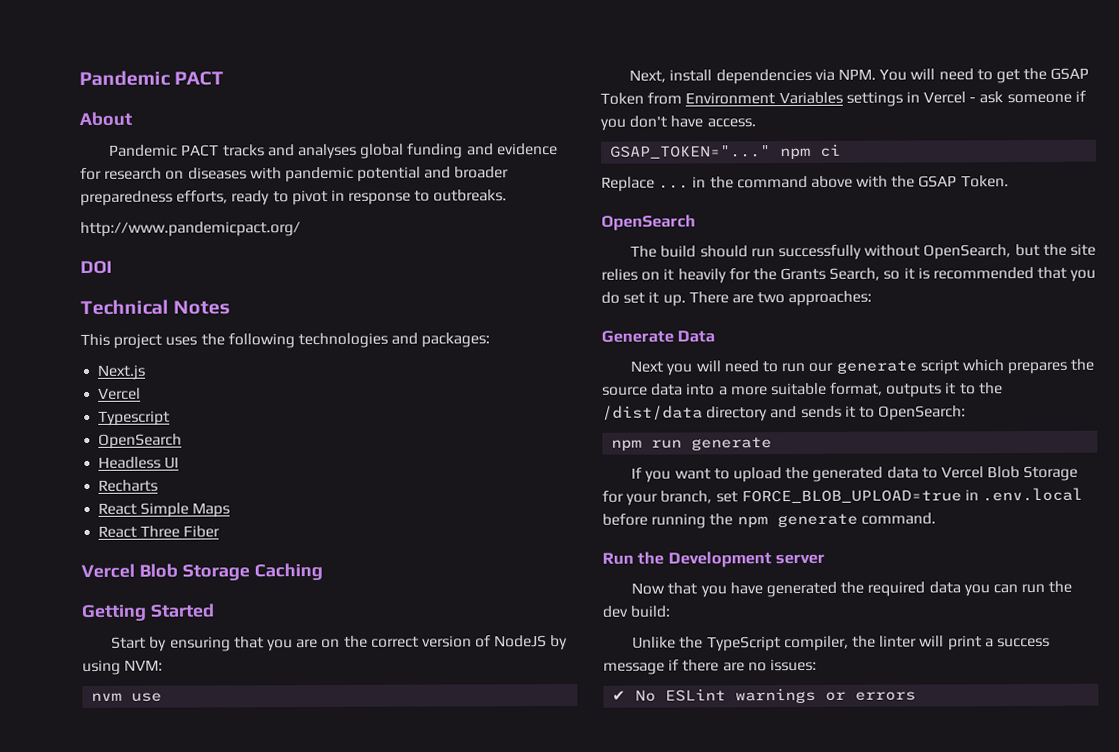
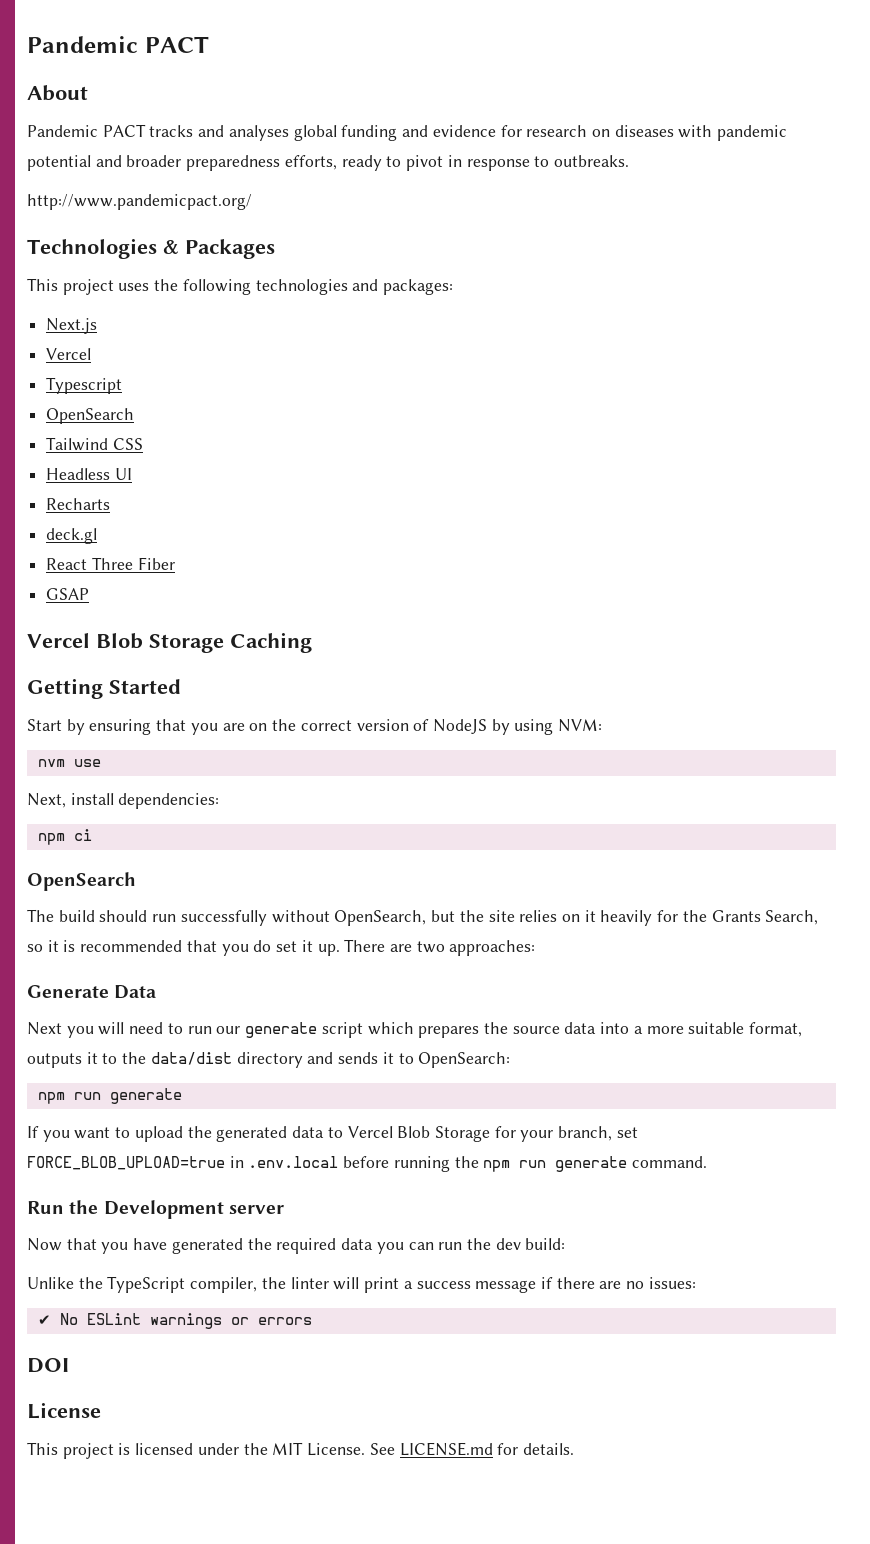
[80,260,112,275] [80,299,231,316] DOI // Technical Notes -> [27,238,275,259] Technologies & Packages
(183, 441) none -> [46,437,143,451] // Tailwind CSS
[98,502,231,518] React Simple Maps -> [46,528,98,544] deck.gl
(221, 531) none -> [46,588,90,600] // GSAP
[715,67,1090,85] [600,90,1086,107] [600,115,756,131] [610,143,842,160] [601,175,1009,192] dependencies via NPM. You will need to get the GSAP Token from Environment Variables settings in Vercel - ask someone if you don't have access. // GSAP_TOKEN="..." npm ci // Replace ... in the command above with the GSAP Token. -> [118,793,220,809] [37,829,92,845] dependencies: // npm ci
[602,405,703,421] /dist/data -> [150,1052,232,1065] data/dist
(768, 522) none -> [519,1160,547,1168] run
(917, 696) none -> [27,1358,69,1373] [27,1402,101,1419] [27,1442,574,1459] // DOI // License // This project is licensed under the MIT License. See LICENSE.md for details.

